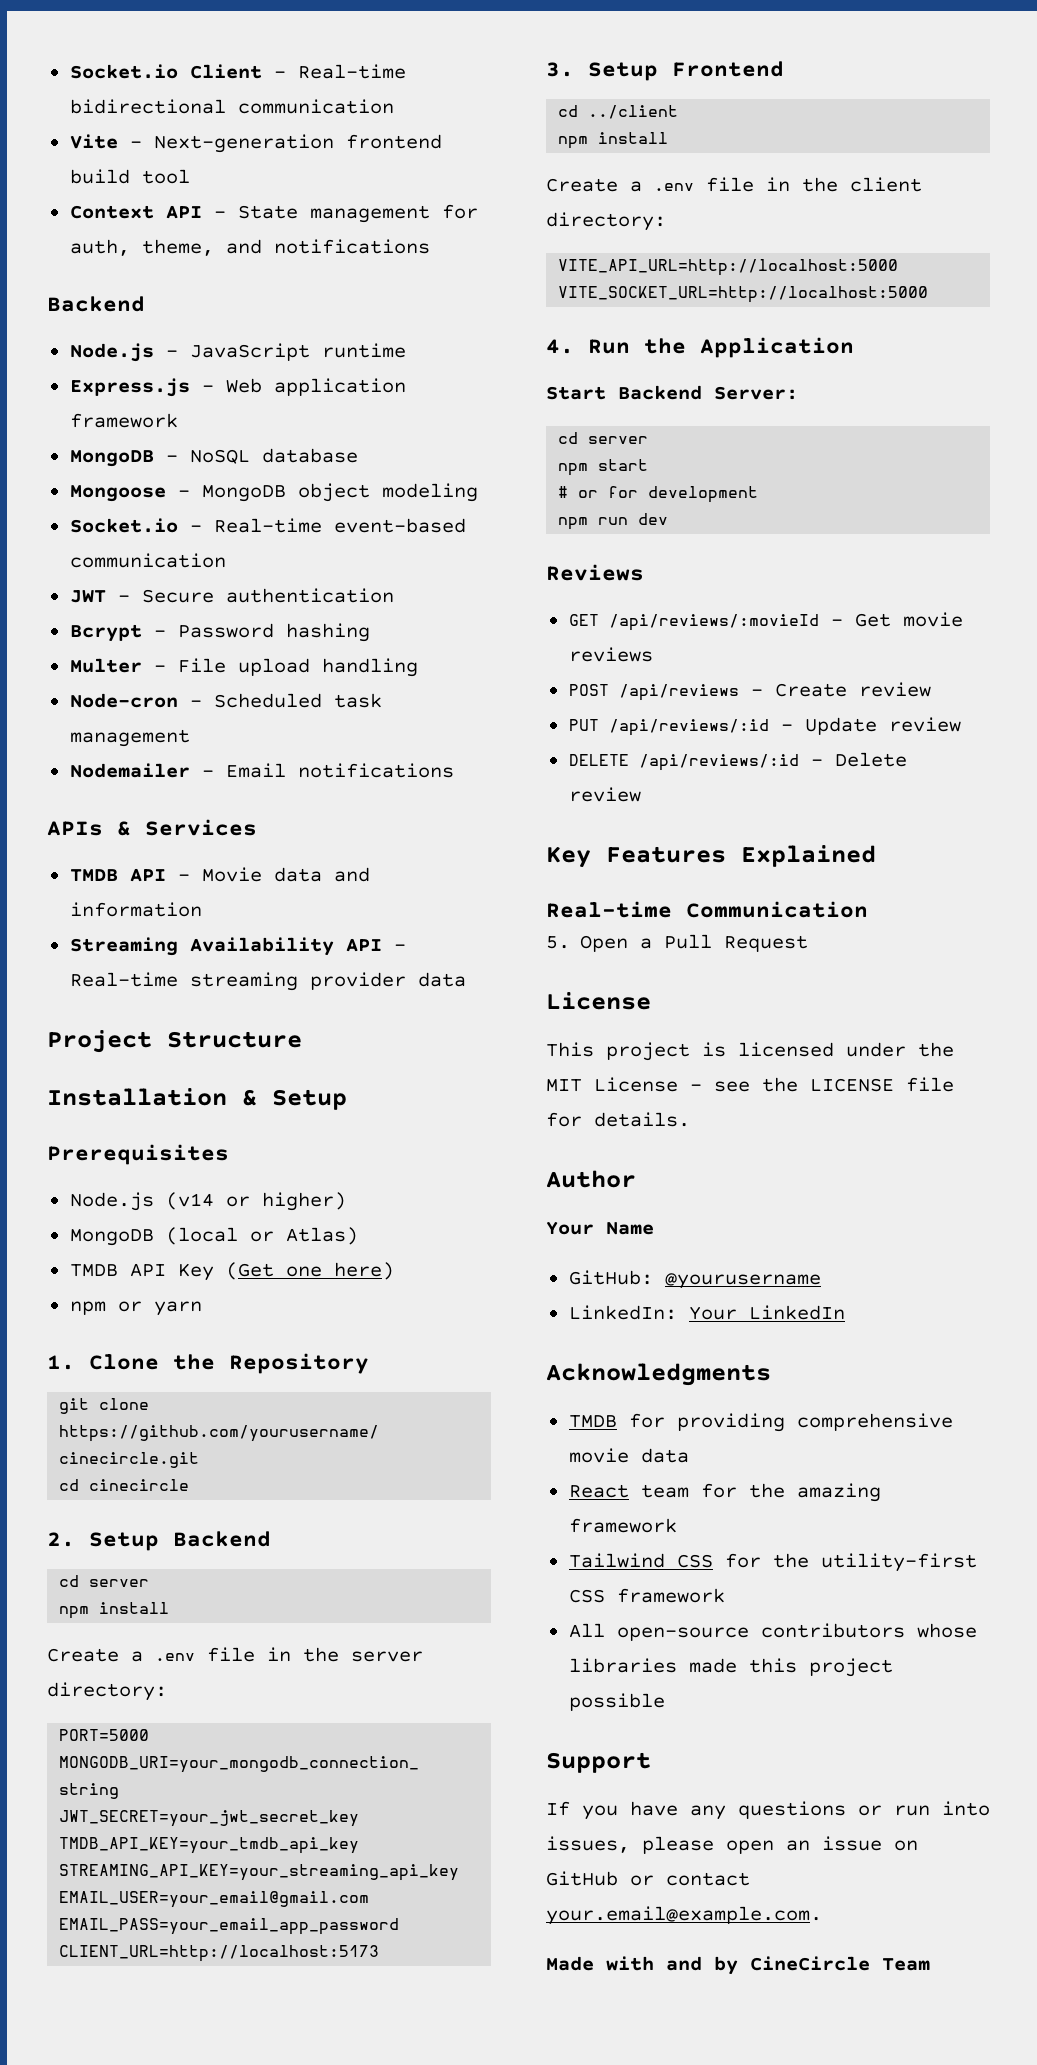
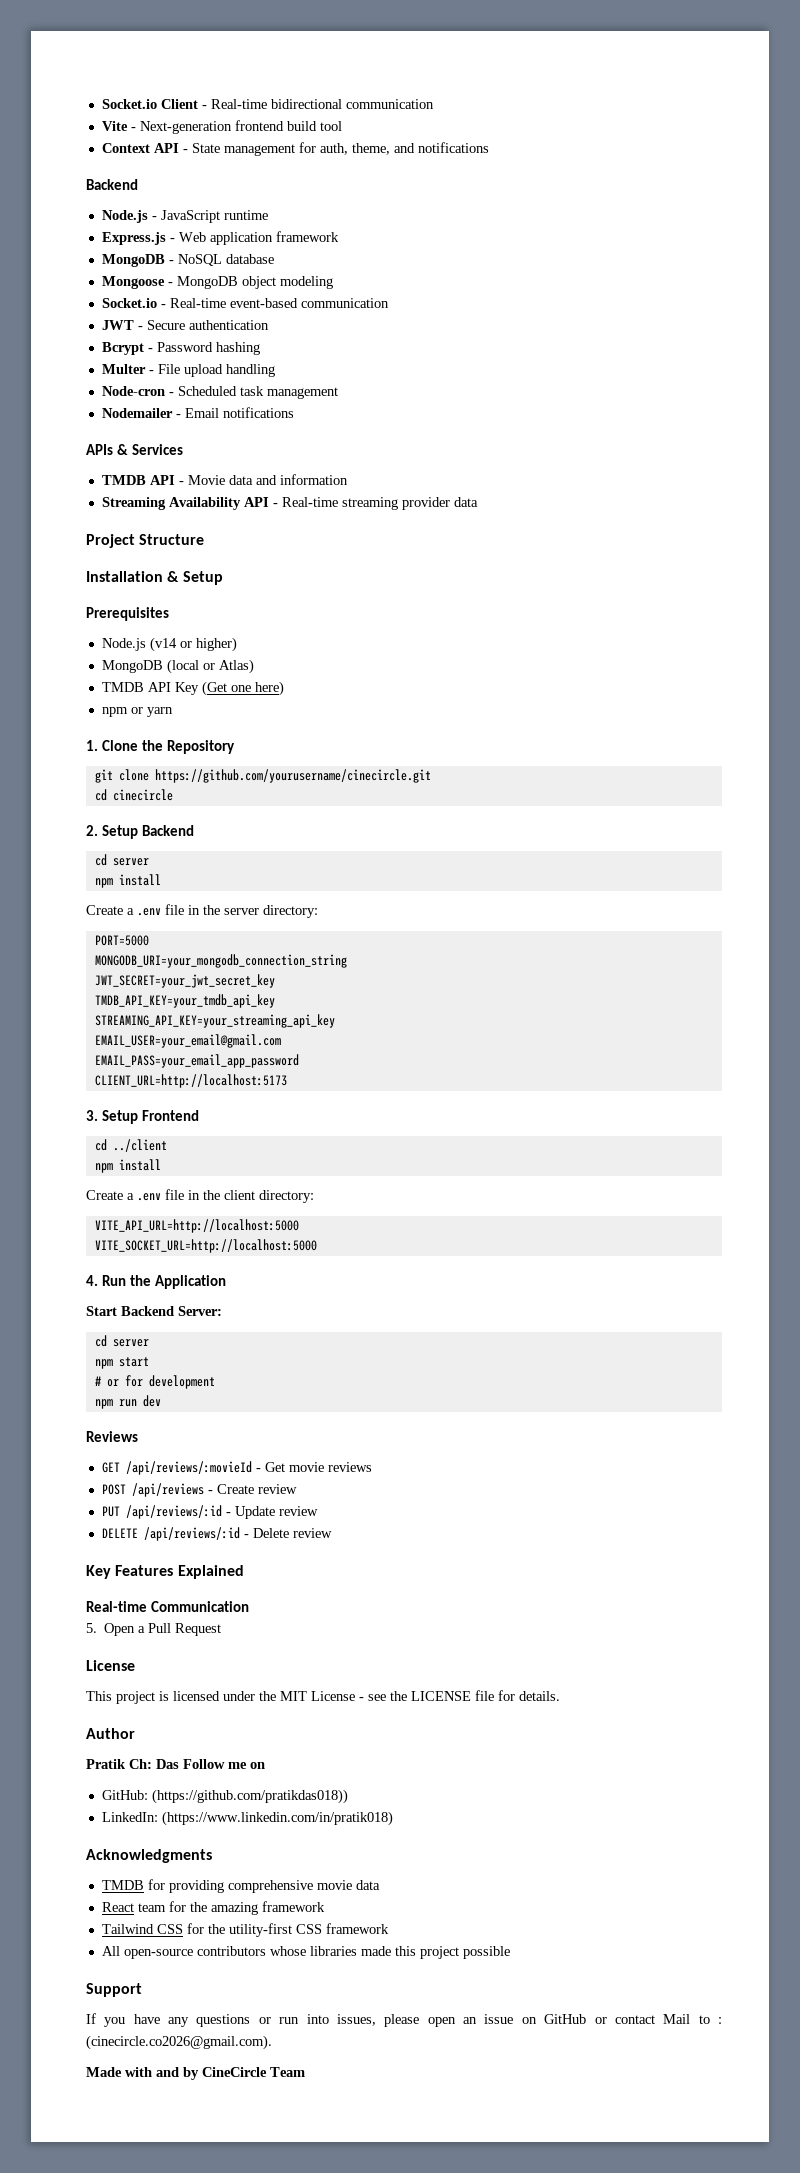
[546,1221,654,1235] Your Name -> [86,1759,265,1769] Pratik Ch: Das Follow me on
[664,1273,821,1289] @yourusername -> [151,1789,348,1804] (https://github.com/pratikdas018))
[688,1305,845,1320] Your LinkedIn -> [161,1811,393,1826] (https://www.linkedin.com/in/pratik018)
[546,1906,822,1925] your.email@example.com. -> [663,2014,722,2024] [86,2035,272,2050] Mail to : (cinecircle.co2026@gmail.com).

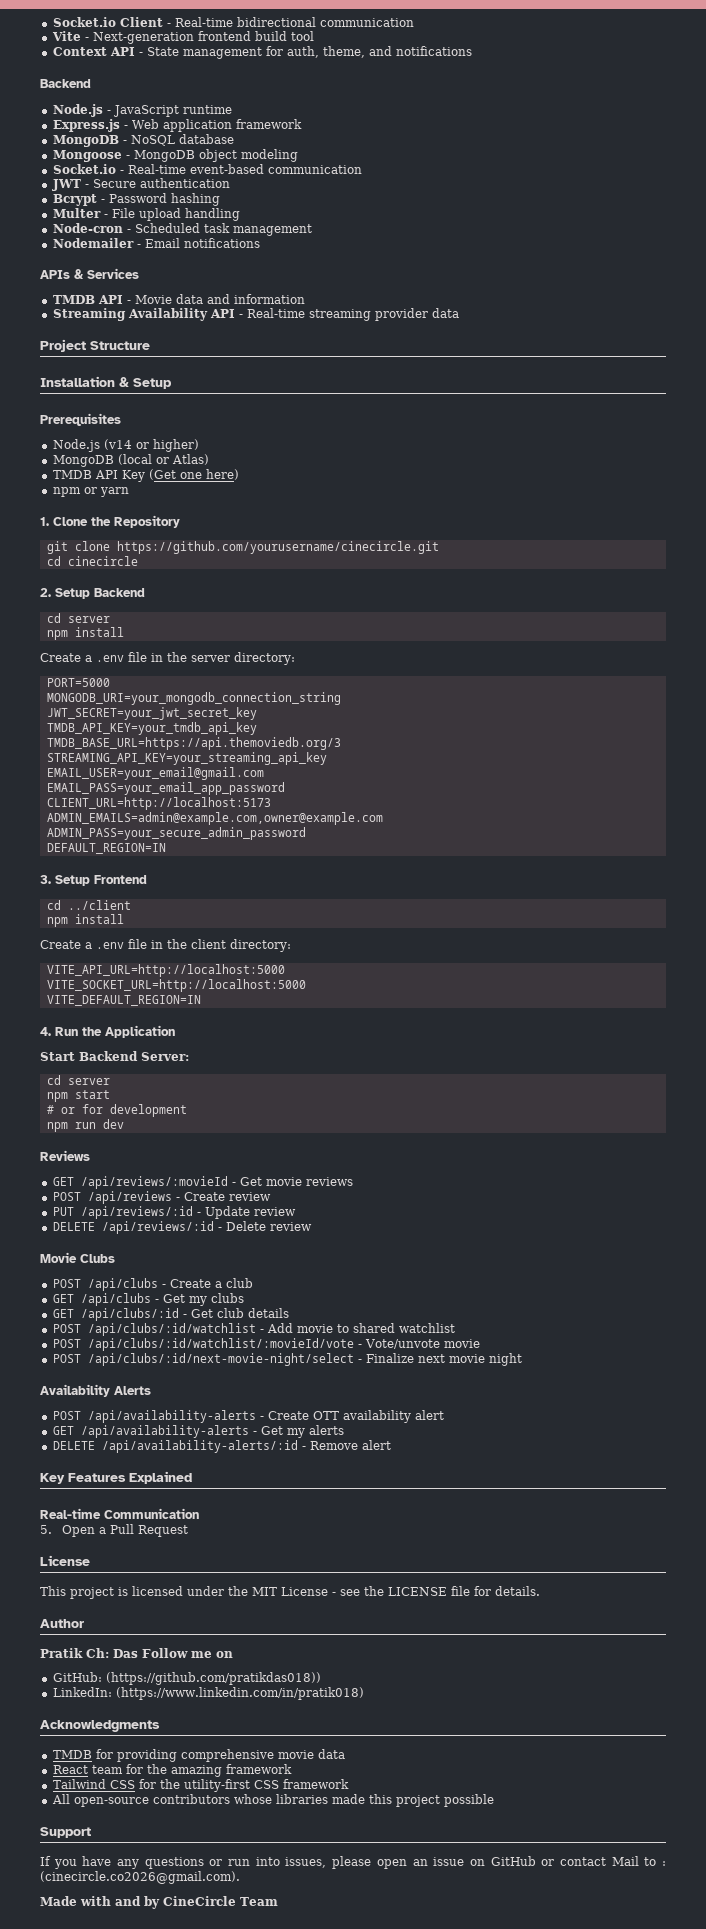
(275, 1001) none -> [46,737,341,750] // TMDB_BASE_URL=https://api.themoviedb.org/3
(287, 1081) none -> [46,812,383,825] [46,827,306,840] [46,843,166,854] // ADMIN_EMAILS=admin@example.com,owner@example.com // ADMIN_PASS=your_secure_admin_password // DEFAULT_REGION=IN
(317, 1246) none -> [46,995,201,1006] // VITE_DEFAULT_REGION=IN
(332, 1533) none -> [40,1252,115,1263] [52,1278,253,1291] [52,1293,244,1306] [52,1308,289,1321] [52,1323,455,1336] [52,1338,480,1351] [52,1353,522,1366] [40,1384,151,1397] [52,1410,444,1423] [52,1425,344,1438] [52,1440,391,1453] // Movie Clubs // POST /api/clubs - Create a club // GET /api/clubs - Get my clubs // GET /api/clubs/:id - Get club details // POST /api/clubs/:id/watchlist - Add movie to shared watchlist // POST /api/clubs/:id/watchlist/:movieId/vote - Vote/unvote movie // POST /api/clubs/:id/next-movie-night/select - Finalize next movie night // Availability Alerts // POST /api/availability-alerts - Create OTT availability alert // GET /api/availability-alerts - Get my alerts // DELETE /api/availability-alerts/:id - Remove alert

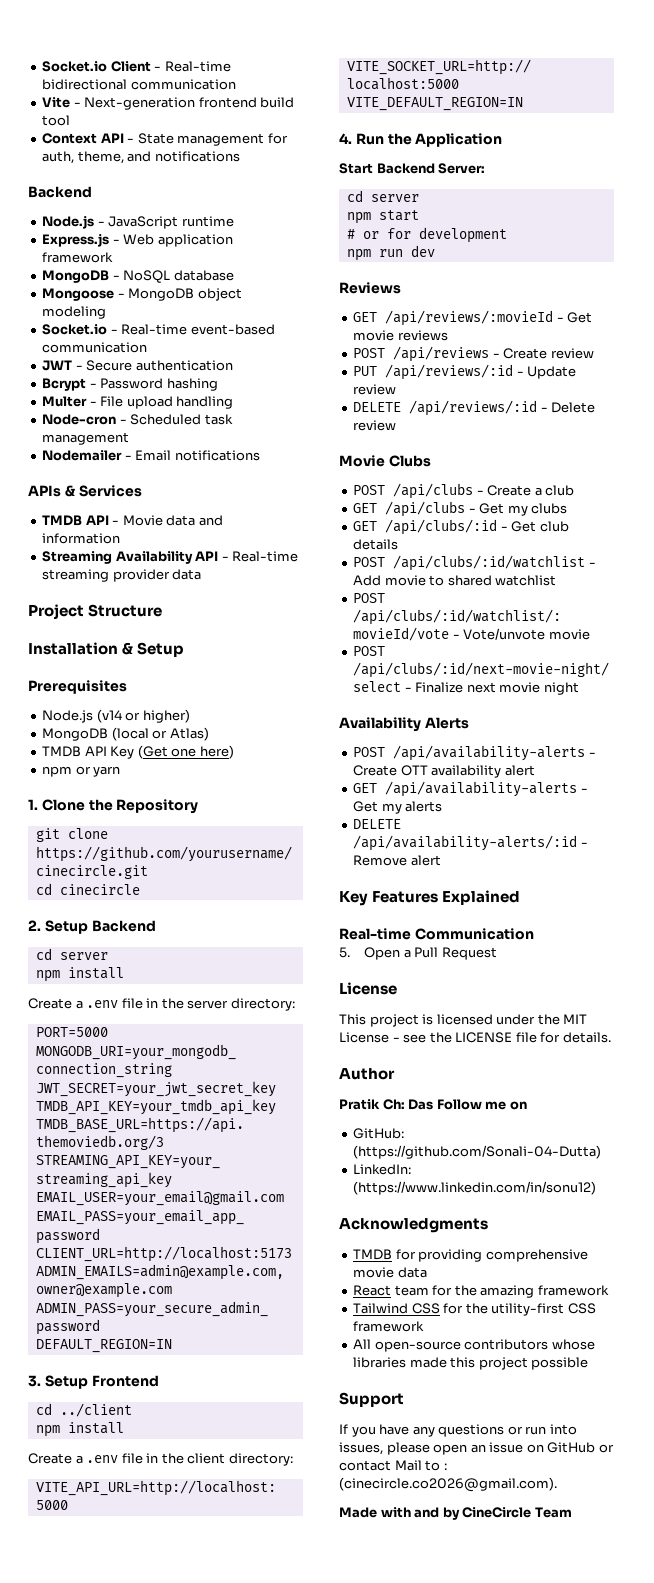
[105,1672,321,1685] (https://github.com/pratikdas018)) -> [353,1145,602,1159] (https://github.com/Sonali-04-Dutta)
[115,1687,364,1700] (https://www.linkedin.com/in/pratik018) -> [353,1181,597,1195] (https://www.linkedin.com/in/sonu12)

